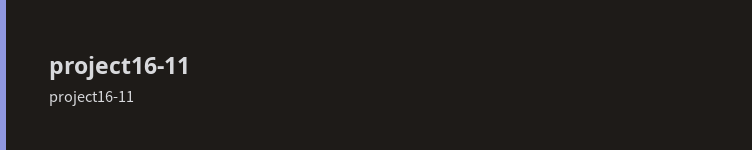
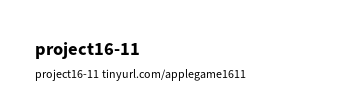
(134, 98) none -> [102,69,247,81] tinyurl.com/applegame1611

